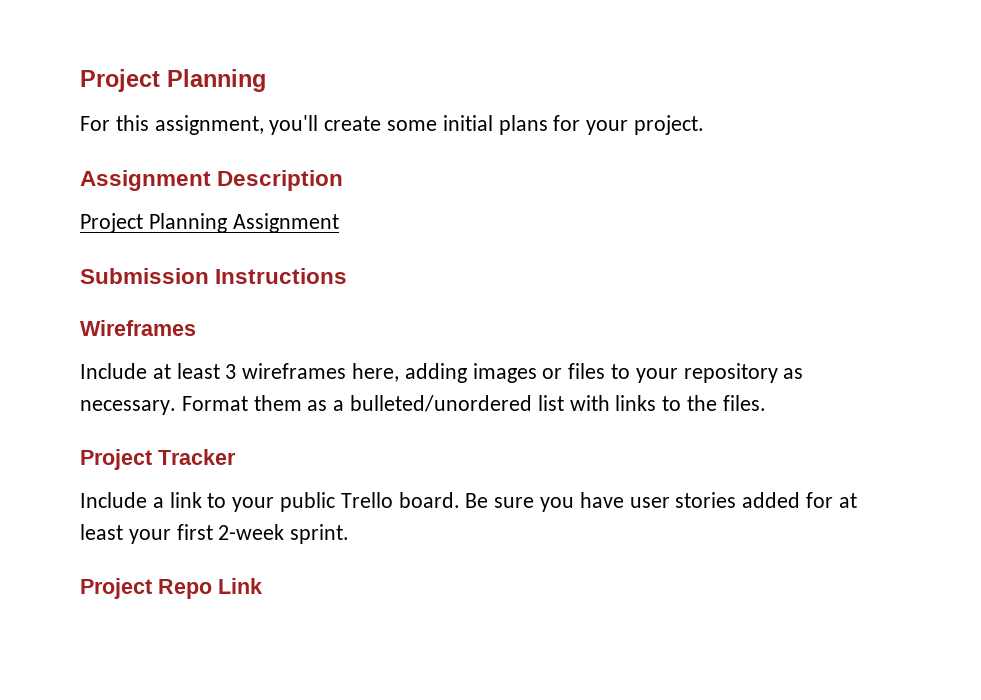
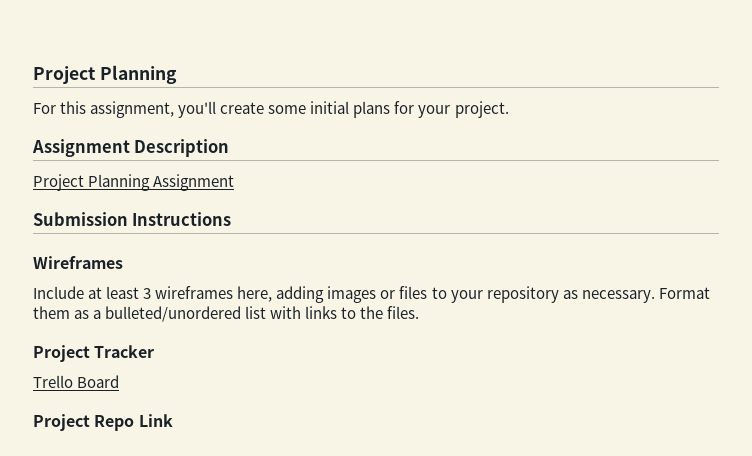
[80,492,857,512] [80,524,350,544] Include a link to your public Trello board. Be sure you have user stories added for at least your first 2-week sprint. -> [33,375,120,388] Trello Board

